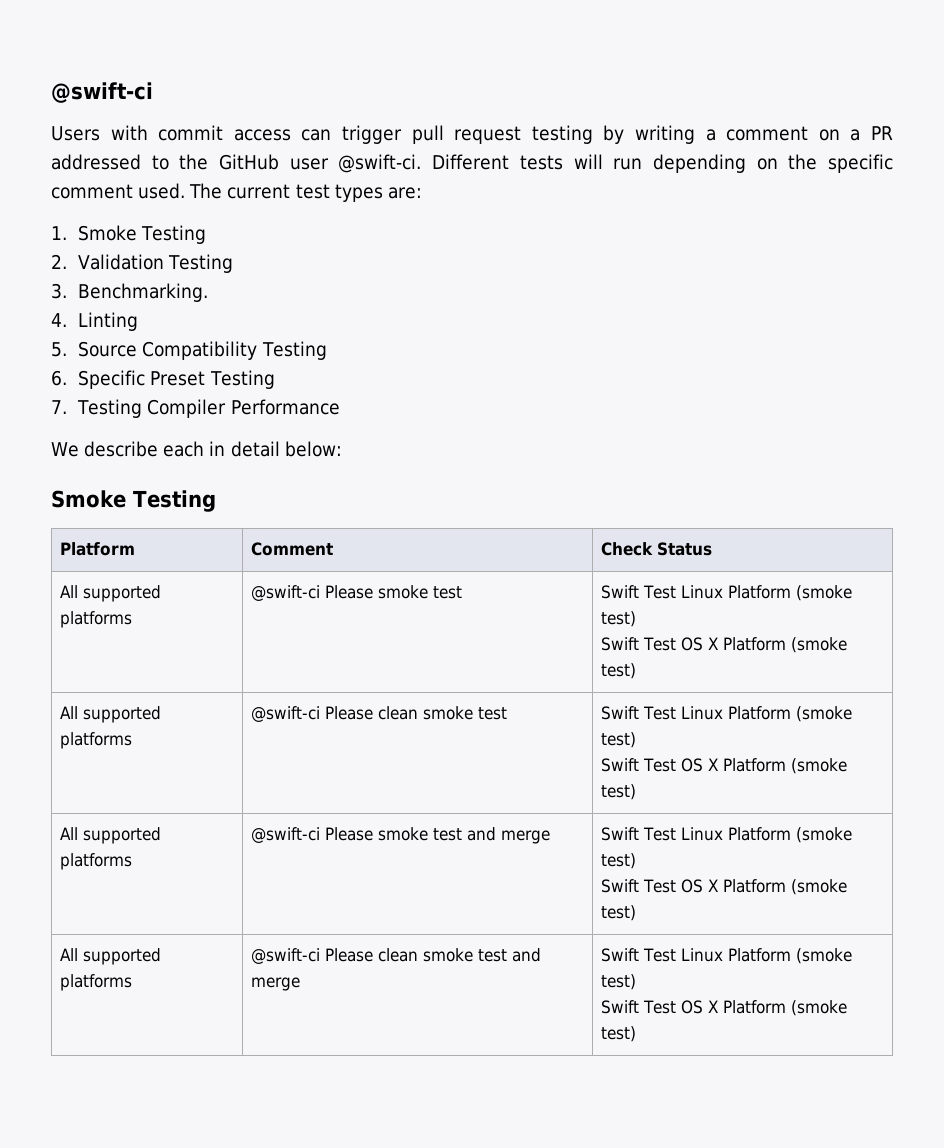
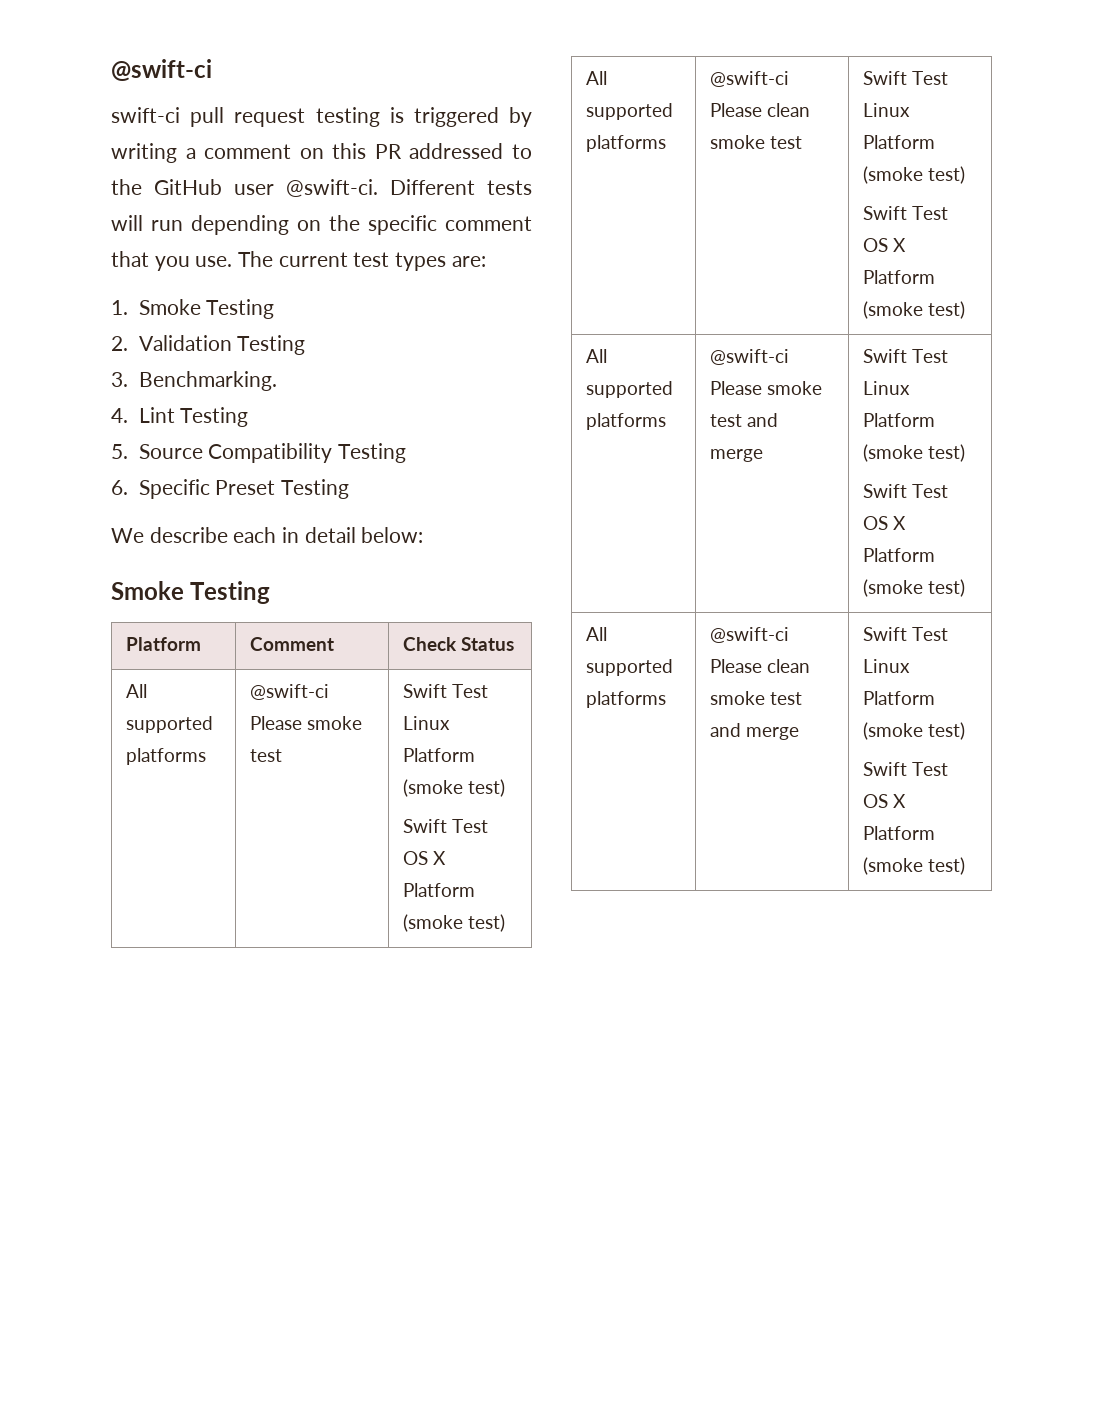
[51,125,402,144] Users with commit access can trigger -> [111,107,180,123] swift-ci
(593, 134) none -> [389,107,499,127] is triggered
[850,129,861,141] a -> [332,143,367,159] this
[138,183,186,199] used. -> [111,251,233,271] that you use.
[78,312,139,331] Linting -> [138,407,249,427] Lint Testing
[51,399,340,418] // 7. Testing Compiler Performance -> (349, 489) none

